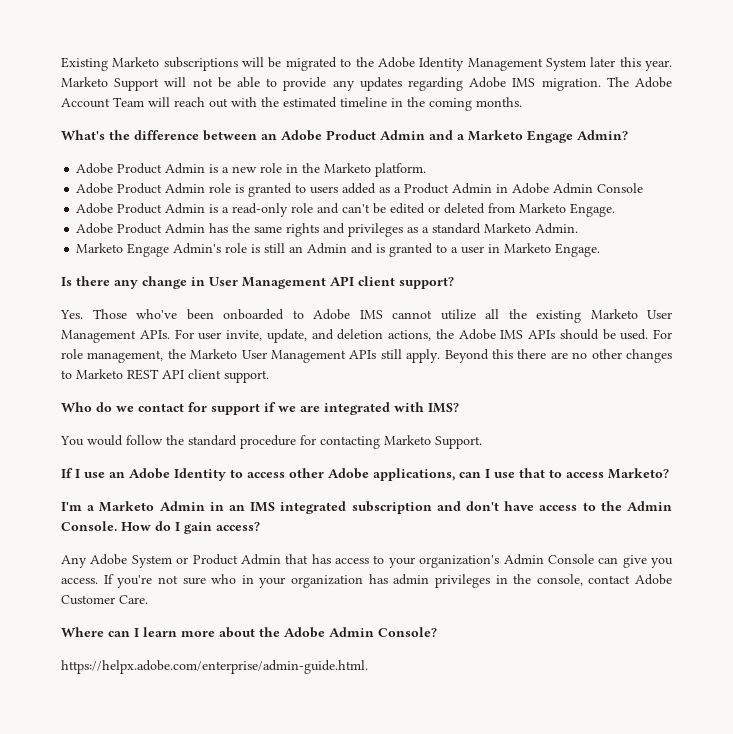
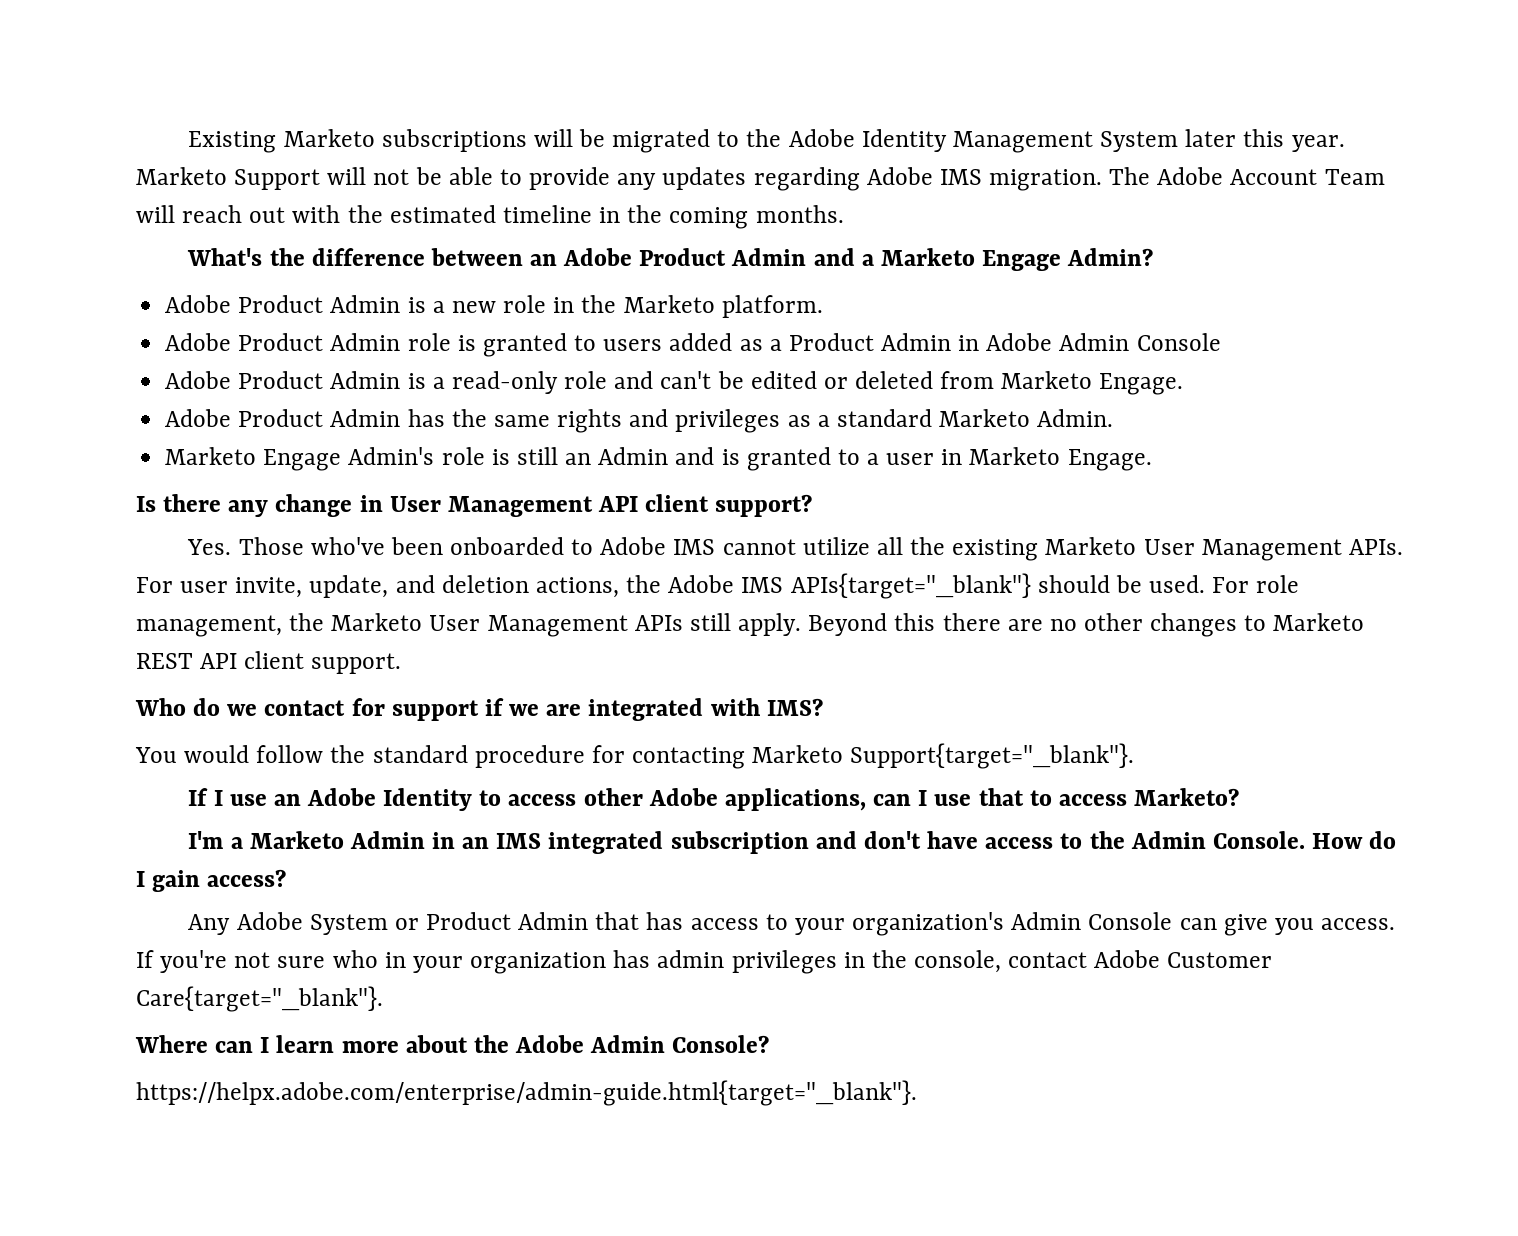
[528,330,555,339] APIs -> [790,573,1031,599] APIs{target="_blank"}
[435,436,482,449] Support. -> [850,743,1135,769] Support{target="_blank"}.
[119,595,148,604] Care. -> [136,986,383,1012] Care{target="_blank"}.
[61,660,368,674] https://helpx.adobe.com/enterprise/admin-guide.html. -> [136,1080,917,1106] https://helpx.adobe.com/enterprise/admin-guide.html{target="_blank"}.

